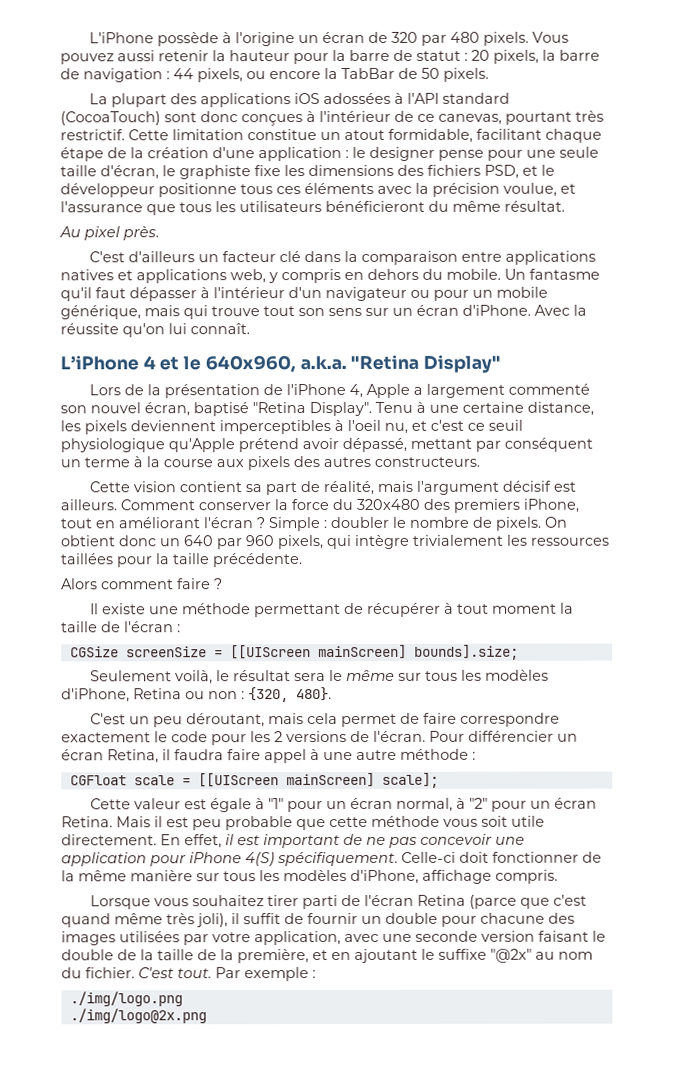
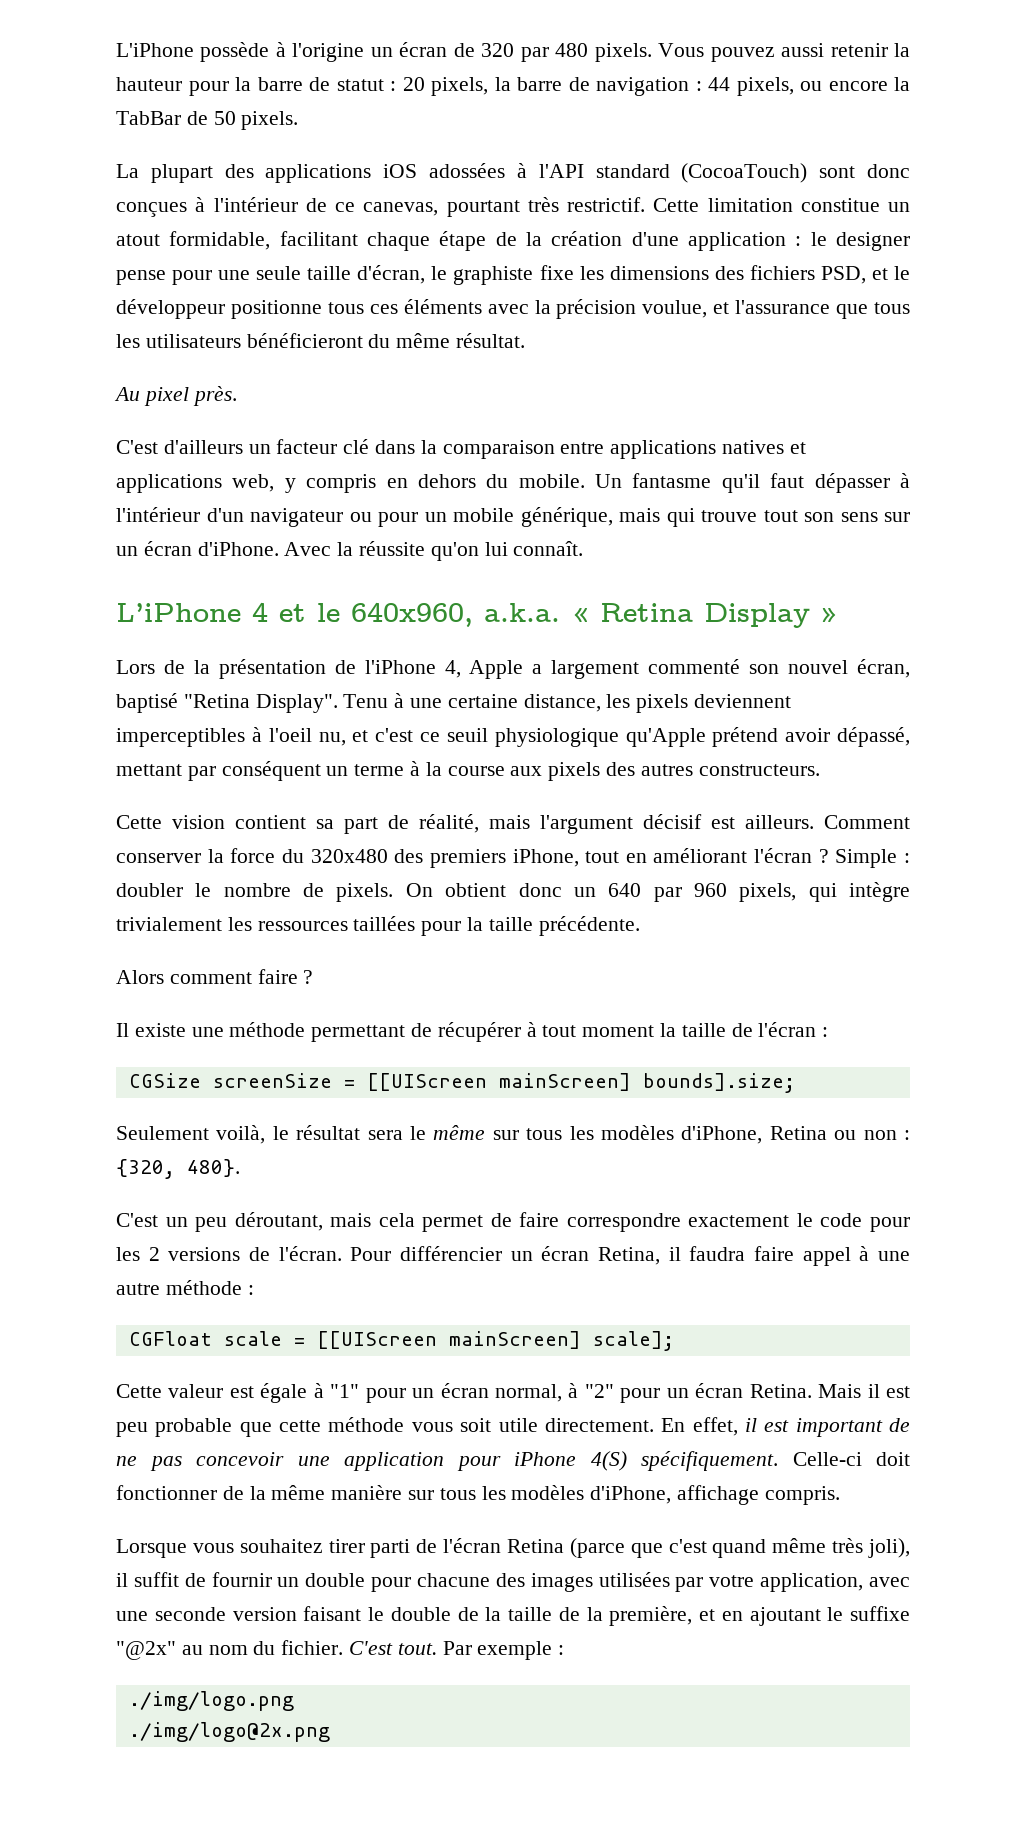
[350,354,502,373] "Retina Display" -> [571,603,839,628] « Retina Display »

